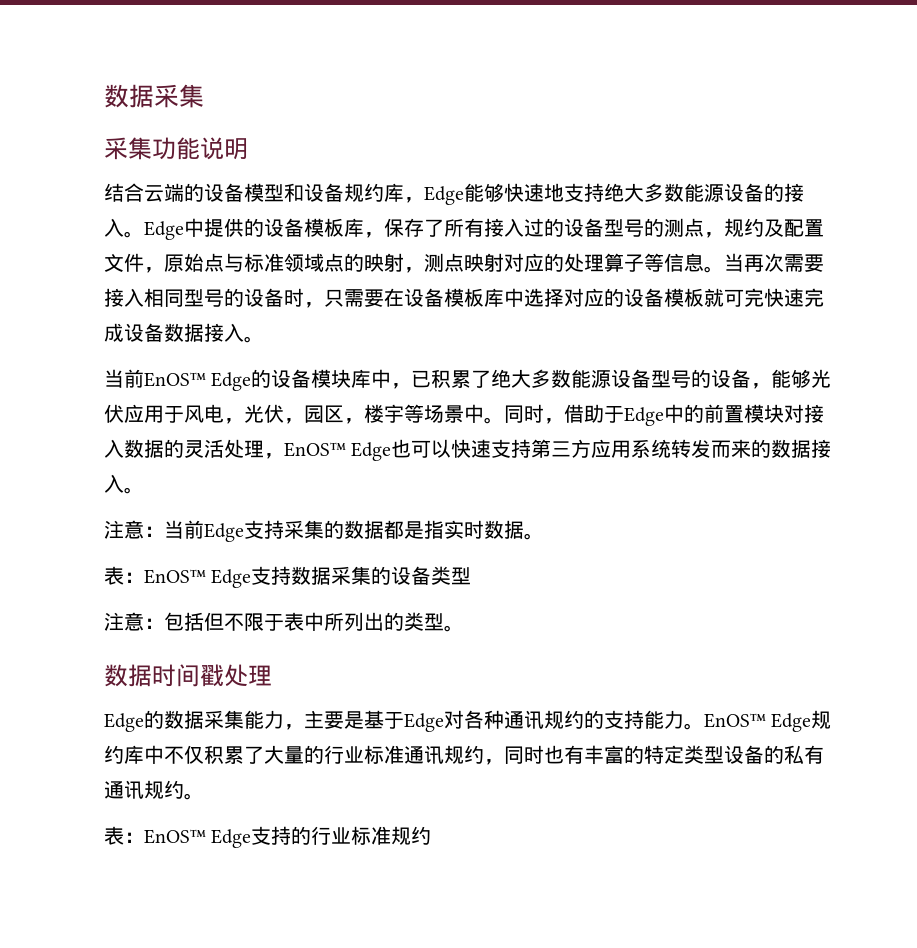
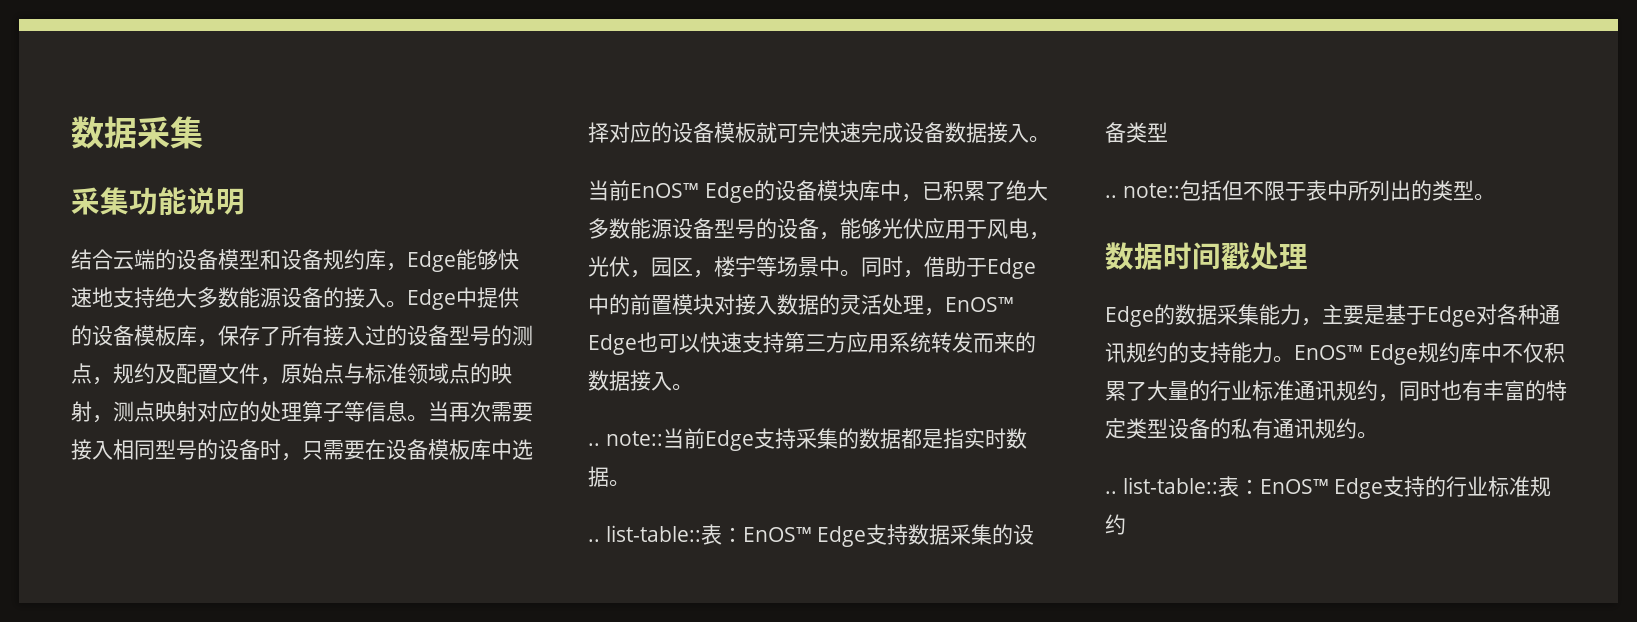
[104,520,164,539] 注意： -> [588,431,663,446] .. note::
(544, 536) none -> [588,525,701,542] .. list-table::
[104,612,164,631] 注意： -> [1105,183,1180,198] .. note::
(204, 796) none -> [1105,477,1218,494] .. list-table::

